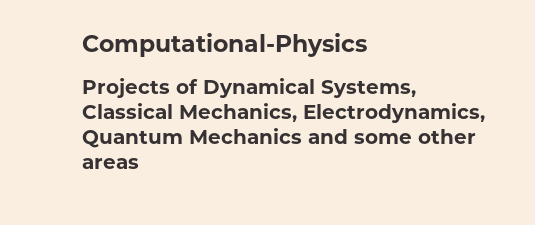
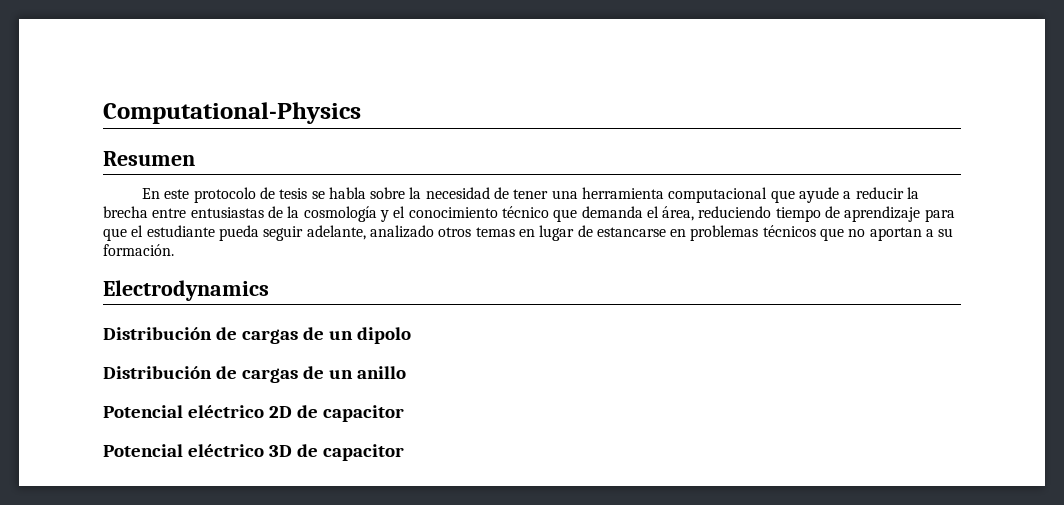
[82,78,416,98] [82,103,485,123] [82,128,476,148] [82,158,139,169] Projects of Dynamical Systems, Classical Mechanics, Electrodynamics, Quantum Mechanics and some other areas -> [103,151,195,166] [141,187,920,203] [103,206,955,222] [103,225,954,241] [103,244,174,256] [103,280,269,301] [103,327,411,344] [103,366,406,383] [103,405,404,422] [103,444,404,461] Resumen // En este protocolo de tesis se habla sobre la necesidad de tener una herramienta computacional que ayude a reducir la brecha entre entusiastas de la cosmología y el conocimiento técnico que demanda el área, reduciendo tiempo de aprendizaje para que el estudiante pueda seguir adelante, analizado otros temas en lugar de estancarse en problemas técnicos que no aportan a su formación. // Electrodynamics // Distribución de cargas de un dipolo // Distribución de cargas de un anillo // Potencial eléctrico 2D de capacitor // Potencial eléctrico 3D de capacitor

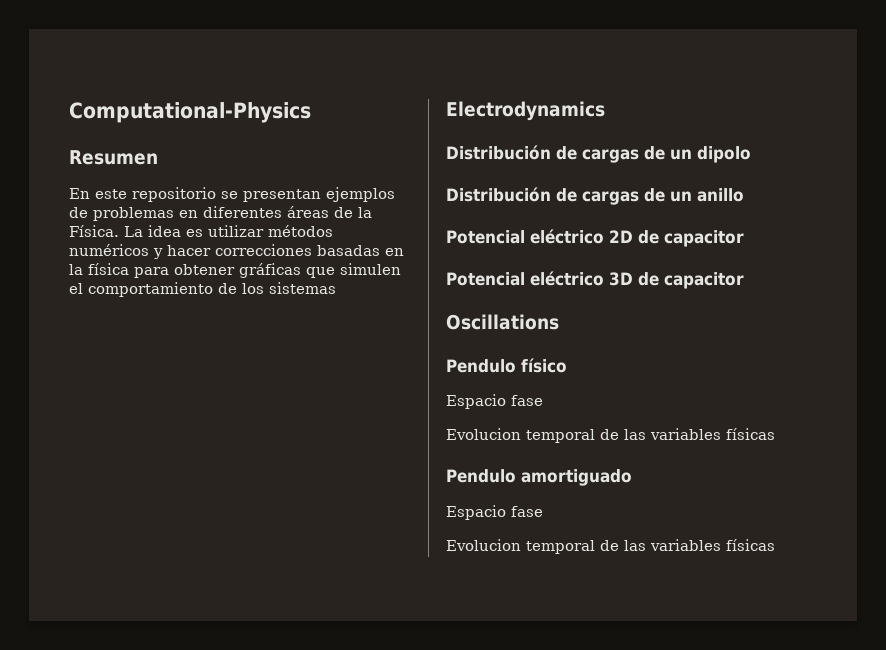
[193,187,920,203] [103,206,955,222] [103,225,954,241] [103,244,174,256] protocolo de tesis se habla sobre la necesidad de tener una herramienta computacional que ayude a reducir la brecha entre entusiastas de la cosmología y el conocimiento técnico que demanda el área, reduciendo tiempo de aprendizaje para que el estudiante pueda seguir adelante, analizado otros temas en lugar de estancarse en problemas técnicos que no aportan a su formación. -> [132,187,395,202] [69,206,372,221] [69,225,333,237] [69,244,404,259] [69,263,401,278] [69,282,336,297] repositorio se presentan ejemplos de problemas en diferentes áreas de la Física. La idea es utilizar métodos numéricos y hacer correcciones basadas en la física para obtener gráficas que simulen el comportamiento de los sistemas
(404, 452) none -> [446,314,559,330] [446,358,567,373] [446,394,543,409] [446,428,775,443] [446,469,632,486] [446,505,543,520] [446,539,775,554] // Oscillations // Pendulo físico // Espacio fase // Evolucion temporal de las variables físicas // Pendulo amortiguado // Espacio fase // Evolucion temporal de las variables físicas

